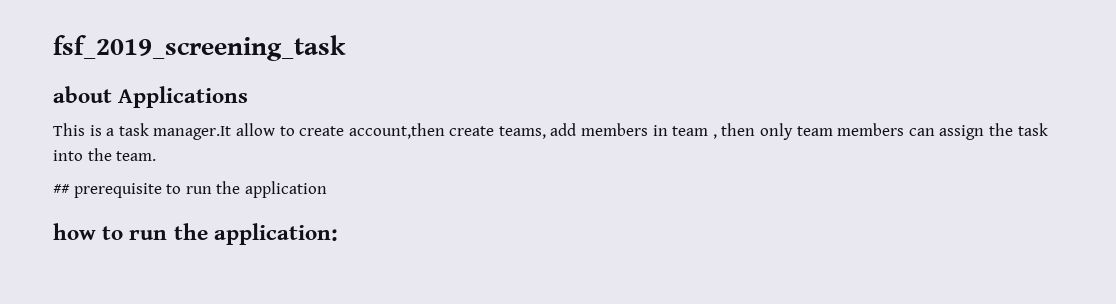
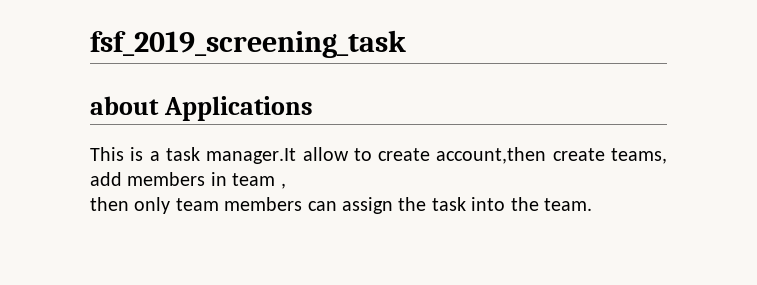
(717, 136) none -> (286, 186) //
[53,181,327,198] [53,223,338,245] // ## prerequisite to run the application // how to run the application: -> (592, 204) none

